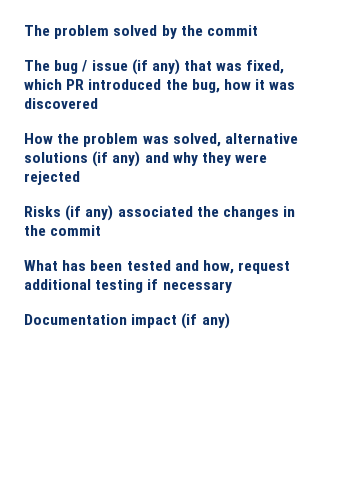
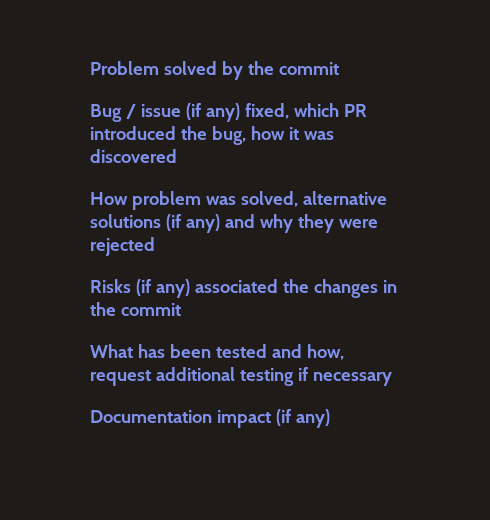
[24,25,110,39] The problem -> [90,61,159,75] Problem
[24,60,79,74] The bug -> [90,104,122,122] Bug
[184,60,243,71] that was -> (240, 112) none
[57,133,80,144] the -> (128, 198) none

